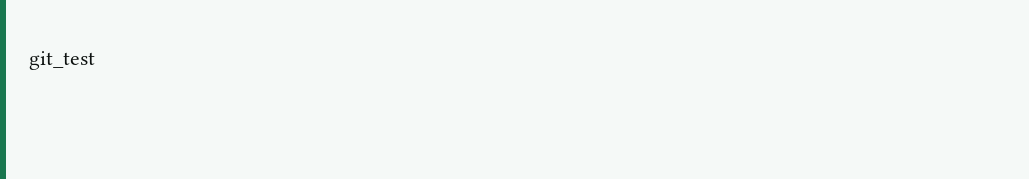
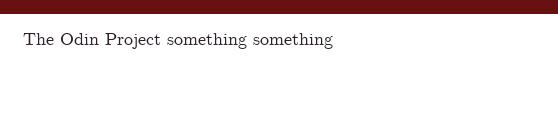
[29,51,95,70] git_test -> [23,33,333,49] The Odin Project something something

